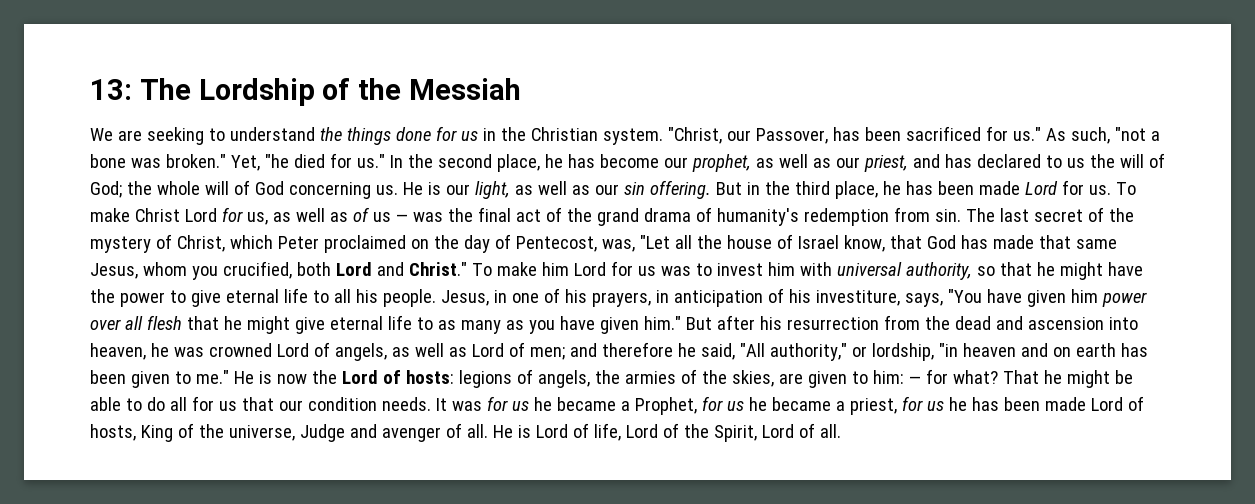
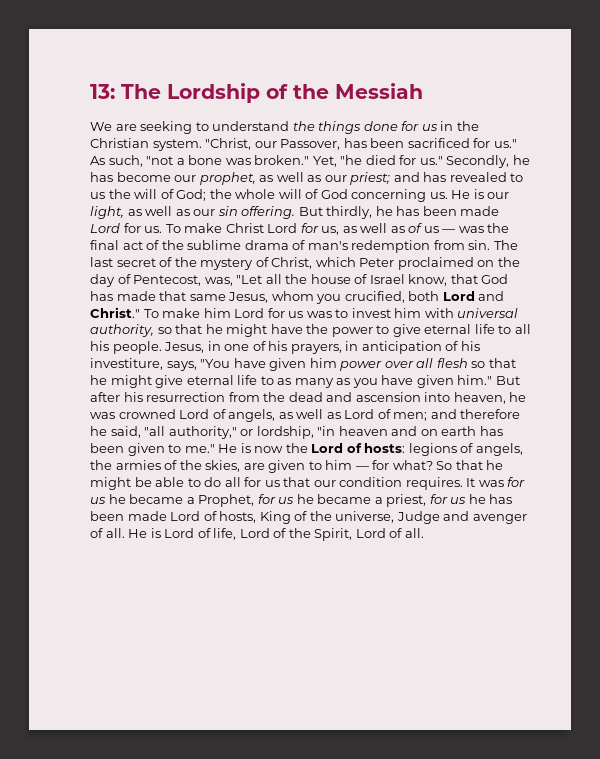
[389,154,540,172] In the second place, -> [446,155,510,168] Secondly,
[863,155,908,172] priest, -> [350,172,391,185] priest;
[976,154,1041,168] declared -> [449,172,507,182] revealed
[746,181,878,199] in the third place, -> [326,206,373,219] thirdly,
[596,208,639,226] grand -> [187,240,242,250] sublime
[716,208,799,226] humanity's -> [307,241,348,250] man's
(182, 322) none -> [471,361,486,368] so
[739,343,765,357] "All -> [144,426,166,436] "all
[872,370,904,384] him: -> [325,460,353,470] him
[1002,370,1039,384] That -> [436,460,483,470] So that
[381,397,431,411] needs. -> [405,477,463,490] requires.

